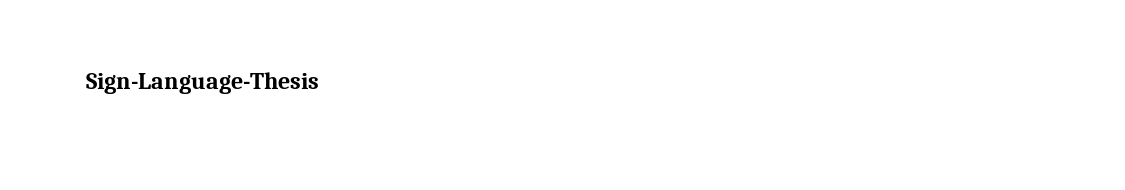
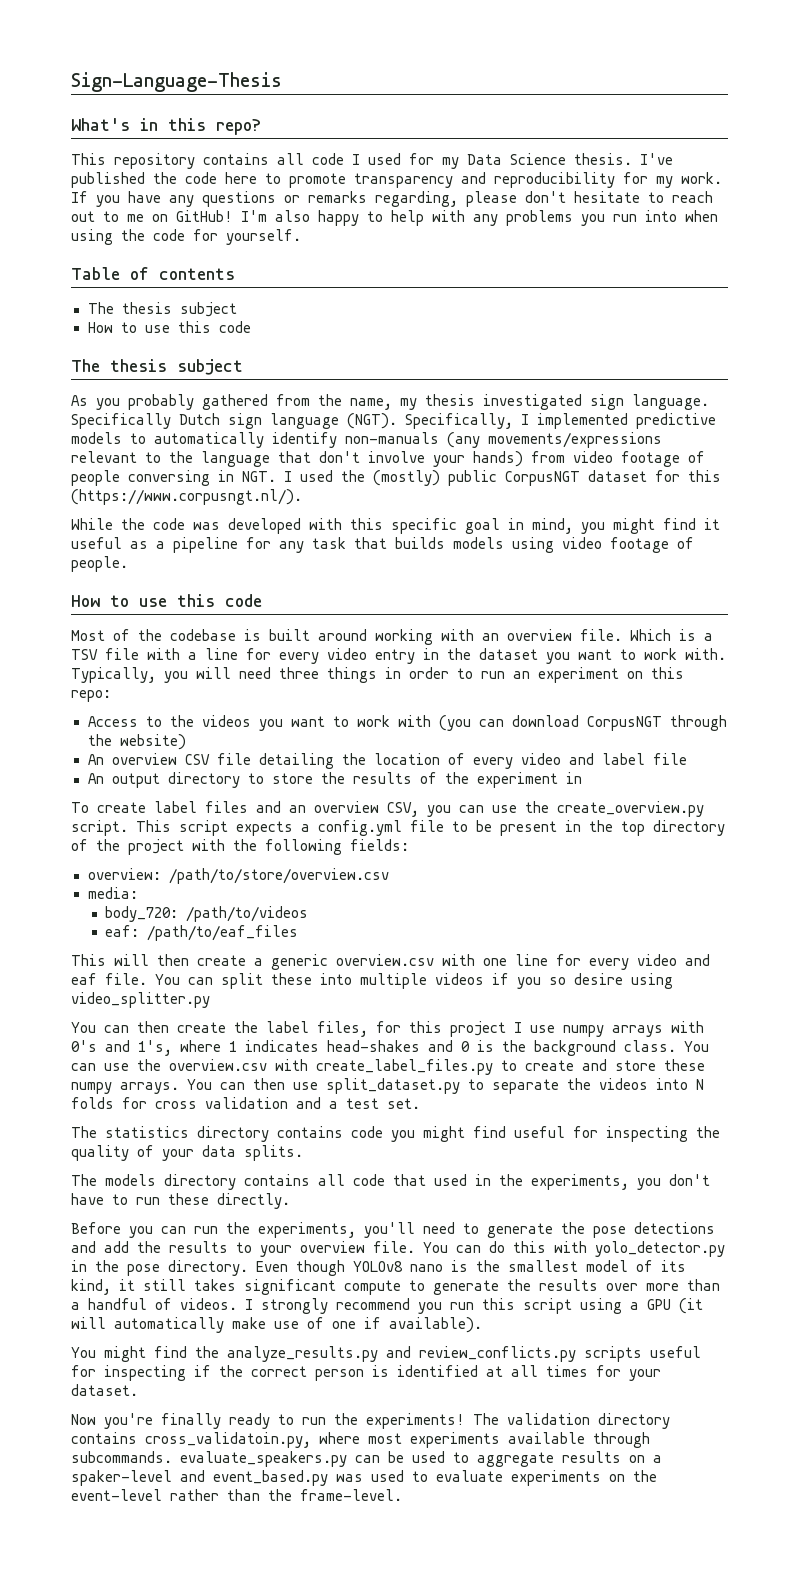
(319, 83) none -> [71,118,261,135] [71,153,673,169] [71,172,722,188] [71,191,713,207] [71,210,718,226] [71,229,301,245] [71,267,235,280] [87,302,237,317] [87,321,251,333] [71,359,243,375] [71,394,709,410] [71,413,716,429] [71,432,662,448] [71,451,705,467] [71,470,721,486] [71,489,302,505] [71,518,720,534] [71,537,694,553] [71,556,128,572] [71,594,262,607] [71,629,713,645] [71,648,726,664] [71,667,684,683] [71,690,111,702] [87,715,727,731] [87,734,186,750] [87,753,687,769] [87,772,582,788] [71,801,704,817] [71,820,725,836] [71,839,409,855] [87,868,389,884] [87,887,138,899] [105,906,309,922] [105,925,299,941] [71,954,710,970] [71,973,673,989] [71,992,210,1008] [71,1021,704,1037] [71,1040,709,1056] [71,1059,705,1075] [71,1078,704,1094] [71,1097,420,1109] [71,1126,720,1142] [71,1145,303,1161] [71,1174,710,1190] [71,1193,290,1209] [71,1222,715,1238] [71,1241,725,1257] [71,1260,686,1276] [71,1279,720,1295] [71,1298,703,1314] [71,1317,482,1333] [71,1346,701,1362] [71,1365,661,1381] [71,1384,138,1396] [71,1413,670,1429] [71,1432,650,1448] [71,1451,662,1467] [71,1470,657,1486] [71,1489,402,1501] // What's in this repo? // This repository contains all code I used for my Data Science thesis. I've published the code here to promote transparency and reproducibility for my work. If you have any questions or remarks regarding, please don't hesitate to reach out to me on GitHub! I'm also happy to help with any problems you run into when using the code for yourself. // Table of contents // The thesis subject // How to use this code // The thesis subject // As you probably gathered from the name, my thesis investigated sign language. Specifically Dutch sign language (NGT). Specifically, I implemented predictive models to automatically identify non-manuals (any movements/expressions relevant to the language that don't involve your hands) from video footage of people conversing in NGT. I used the (mostly) public CorpusNGT dataset for this (https://www.corpusngt.nl/). // While the code was developed with this specific goal in mind, you might find it useful as a pipeline for any task that builds models using video footage of people. // How to use this code // Most of the codebase is built around working with an overview file. Which is a TSV file with a line for every video entry in the dataset you want to work with. Typically, you will need three things in order to run an experiment on this repo: // Access to the videos you want to work with (you can download CorpusNGT through the website) // An overview CSV file detailing the location of every video and label file // An output directory to store the results of the experiment in // To create label files and an overview CSV, you can use the create_overview.py script. This script expects a config.yml file to be present in the top directory of the project with the following fields: // overview: /path/to/store/overview.csv // media: // body_720: /path/to/videos // eaf: /path/to/eaf_files // This will then create a generic overview.csv with one line for every video and eaf file. You can split these into multiple videos if you so desire using video_splitter.py // You can then create the label files, for this project I use numpy arrays with 0's and 1's, where 1 indicates head-shakes and 0 is the background class. You can use the overview.csv with create_label_files.py to create and store these numpy arrays. You can then use split_dataset.py to separate the videos into N folds for cross validation and a test set. // The statistics directory contains code you might find useful for inspecting the quality of your data splits. // The models directory contains all code that used in the experiments, you don't have to run these directly. // Before you can run the experiments, you'll need to generate the pose detections and add the results to your overview file. You can do this with yolo_detector.py in the pose directory. Even though YOLOv8 nano is the smallest model of its kind, it still takes significant compute to generate the results over more than a handful of videos. I strongly recommend you run this script using a GPU (it will automatically make use of one if available). // You might find the analyze_results.py and review_conflicts.py scripts useful for inspecting if the correct person is identified at all times for your dataset. // Now you're finally ready to run the experiments! The validation directory contains cross_validatoin.py, where most experiments available through subcommands. evaluate_speakers.py can be used to aggregate results on a spaker-level and event_based.py was used to evaluate experiments on the event-level rather than the frame-level.

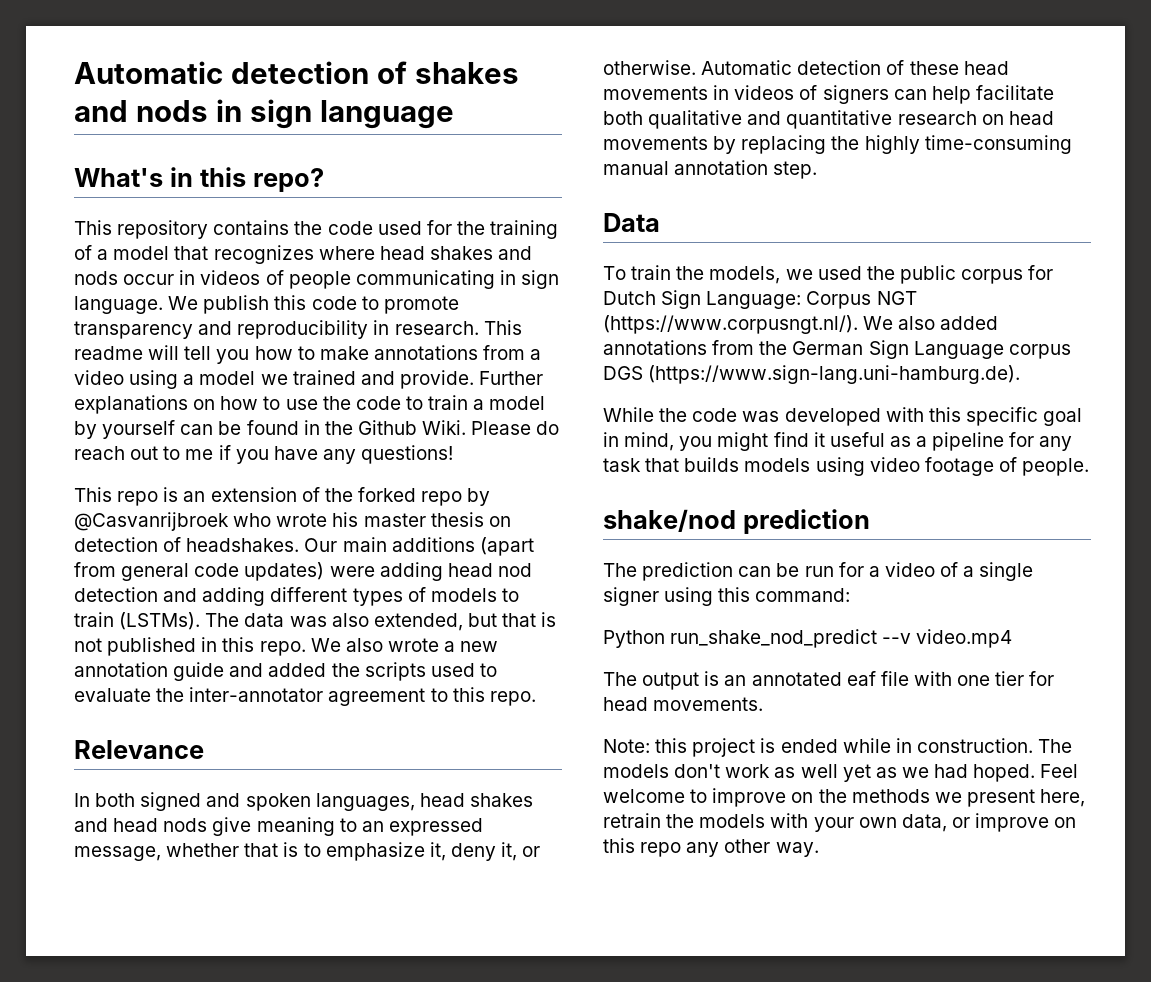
[71,72,282,92] Sign-Language-Thesis -> [74,61,519,84] [74,99,454,129] Automatic detection of shakes and nods in sign language
[277,153,673,169] [71,172,257,188] all code I used for my Data Science thesis. I've published the code here -> [294,220,559,239] [74,245,533,264] [74,270,560,289] [74,295,357,314] the code used for the training of a model that recognizes where head shakes and nods occur in videos of people communicating in sign language. We publish this code
[623,172,722,188] [71,191,713,207] [71,210,718,226] [71,229,301,245] [71,267,235,280] [87,302,237,317] [87,321,251,333] [71,359,243,375] [71,394,709,410] [71,413,716,429] [71,432,662,448] [71,451,705,467] [71,470,721,486] [71,489,302,505] for my work. If you have any questions or remarks regarding, please don't hesitate to reach out to me on GitHub! I'm also happy to help with any problems you run into when using the code for yourself. // Table of contents // The thesis subject // How to use this code // The thesis subject // As you probably gathered from the name, my thesis investigated sign language. Specifically Dutch sign language (NGT). Specifically, I implemented predictive models to automatically identify non-manuals (any movements/expressions relevant to the language that don't involve your hands) from video footage of people conversing in NGT. I used the (mostly) public CorpusNGT dataset for this (https://www.corpusngt.nl/). -> [373,320,522,335] [74,345,542,364] [74,370,544,389] [74,395,546,414] [74,420,560,439] [74,445,454,464] [74,487,491,506] [74,512,511,531] [74,537,534,556] [74,562,532,581] [74,587,519,606] [74,612,557,631] [74,637,499,656] [74,662,497,681] [74,687,536,706] [74,740,204,759] [74,792,533,811] [74,817,483,836] [74,842,541,861] [603,60,1009,75] [603,85,1054,104] [603,110,1054,129] [603,135,1072,154] [603,160,818,179] [603,213,660,232] [603,265,1054,284] [603,290,917,309] [603,315,999,334] [603,340,1071,359] [603,365,1021,384] in research. This readme will tell you how to make annotations from a video using a model we trained and provide. Further explanations on how to use the code to train a model by yourself can be found in the Github Wiki. Please do reach out to me if you have any questions! // This repo is an extension of the forked repo by @Casvanrijbroek who wrote his master thesis on detection of headshakes. Our main additions (apart from general code updates) were adding head nod detection and adding different types of models to train (LSTMs). The data was also extended, but that is not published in this repo. We also wrote a new annotation guide and added the scripts used to evaluate the inter-annotator agreement to this repo. // Relevance // In both signed and spoken languages, head shakes and head nods give meaning to an expressed message, whether that is to emphasize it, deny it, or otherwise. Automatic detection of these head movements in videos of signers can help facilitate both qualitative and quantitative research on head movements by replacing the highly time-consuming manual annotation step. // Data // To train the models, we used the public corpus for Dutch Sign Language: Corpus NGT (https://www.corpusngt.nl/). We also added annotations from the German Sign Language corpus DGS (https://www.sign-lang.uni-hamburg.de).
[71,594,262,607] [71,629,713,645] [71,648,726,664] [71,667,684,683] [71,690,111,702] [87,715,727,731] [87,734,186,750] [87,753,687,769] [87,772,582,788] [71,801,704,817] [71,820,725,836] [71,839,409,855] [87,868,389,884] [87,887,138,899] [105,906,309,922] [105,925,299,941] [71,954,710,970] [71,973,673,989] [71,992,210,1008] [71,1021,704,1037] [71,1040,709,1056] [71,1059,705,1075] [71,1078,704,1094] [71,1097,420,1109] [71,1126,720,1142] [71,1145,303,1161] [71,1174,710,1190] [71,1193,290,1209] [71,1222,715,1238] [71,1241,725,1257] [71,1260,686,1276] [71,1279,720,1295] [71,1298,703,1314] [71,1317,482,1333] [71,1346,701,1362] [71,1365,661,1381] [71,1384,138,1396] [71,1413,670,1429] [71,1432,650,1448] [71,1451,662,1467] [71,1470,657,1486] [71,1489,402,1501] How to use this code // Most of the codebase is built around working with an overview file. Which is a TSV file with a line for every video entry in the dataset you want to work with. Typically, you will need three things in order to run an experiment on this repo: // Access to the videos you want to work with (you can download CorpusNGT through the website) // An overview CSV file detailing the location of every video and label file // An output directory to store the results of the experiment in // To create label files and an overview CSV, you can use the create_overview.py script. This script expects a config.yml file to be present in the top directory of the project with the following fields: // overview: /path/to/store/overview.csv // media: // body_720: /path/to/videos // eaf: /path/to/eaf_files // This will then create a generic overview.csv with one line for every video and eaf file. You can split these into multiple videos if you so desire using video_splitter.py // You can then create the label files, for this project I use numpy arrays with 0's and 1's, where 1 indicates head-shakes and 0 is the background class. You can use the overview.csv with create_label_files.py to create and store these numpy arrays. You can then use split_dataset.py to separate the videos into N folds for cross validation and a test set. // The statistics directory contains code you might find useful for inspecting the quality of your data splits. // The models directory contains all code that used in the experiments, you don't have to run these directly. // Before you can run the experiments, you'll need to generate the pose detections and add the results to your overview file. You can do this with yolo_detector.py in the pose directory. Even though YOLOv8 nano is the smallest model of its kind, it still takes significant compute to generate the results over more than a handful of videos. I strongly recommend you run this script using a GPU (it will automatically make use of one if available). // You might find the analyze_results.py and review_conflicts.py scripts useful for inspecting if the correct person is identified at all times for your dataset. // Now you're finally ready to run the experiments! The validation directory contains cross_validatoin.py, where most experiments available through subcommands. evaluate_speakers.py can be used to aggregate results on a spaker-level and event_based.py was used to evaluate experiments on the event-level rather than the frame-level. -> [603,509,870,534] [603,562,1034,581] [603,587,851,606] [603,629,1013,648] [603,671,1055,690] [603,697,764,711] [603,738,1073,757] [603,764,1079,782] [603,788,1086,807] [603,813,1077,832] [603,838,819,857] shake/nod prediction // The prediction can be run for a video of a single signer using this command: // Python run_shake_nod_predict --v video.mp4 // The output is an annotated eaf file with one tier for head movements. // Note: this project is ended while in construction. The models don't work as well yet as we had hoped. Feel welcome to improve on the methods we present here, retrain the models with your own data, or improve on this repo any other way.

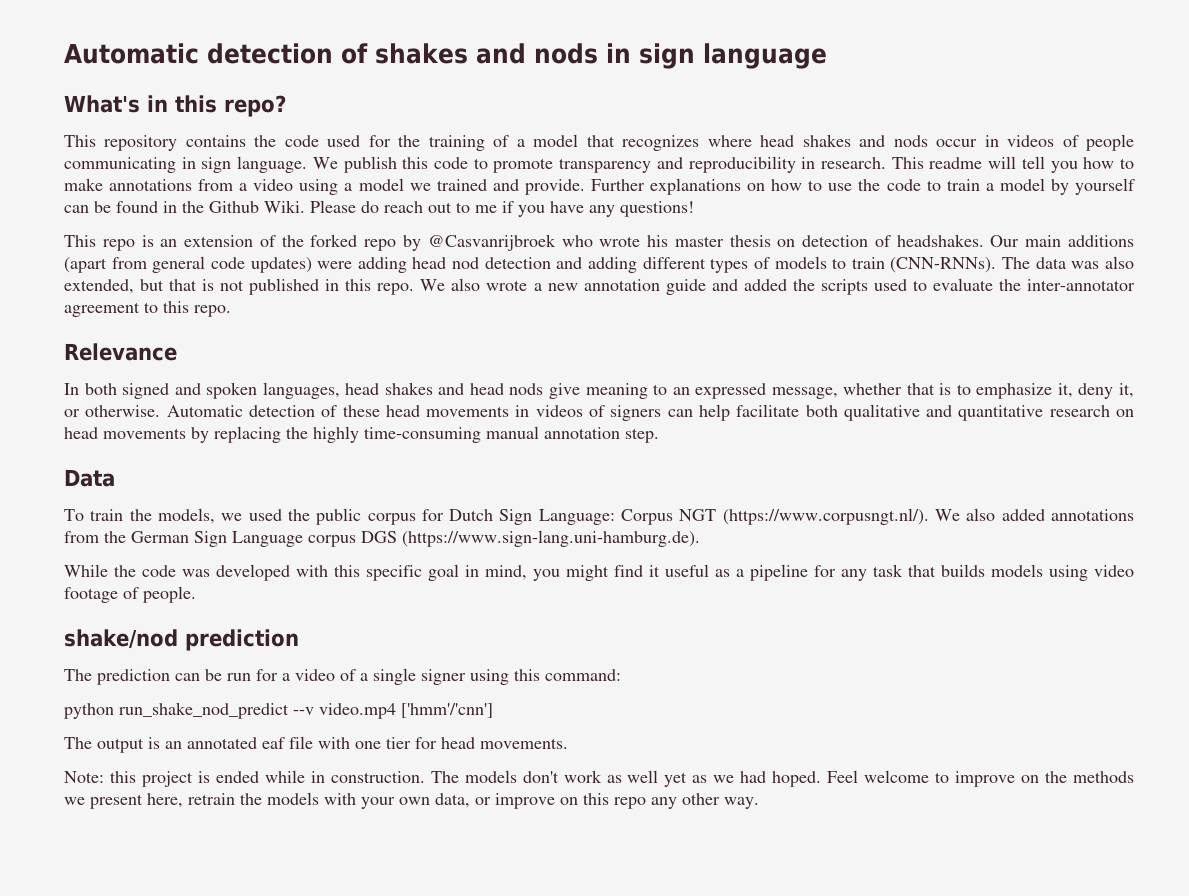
[119,612,201,630] (LSTMs). -> [890,257,997,273] (CNN-RNNs).
[603,630,665,648] Python -> [64,703,114,719] python
(1013, 638) none -> [401,703,493,718] ['hmm'/'cnn']

